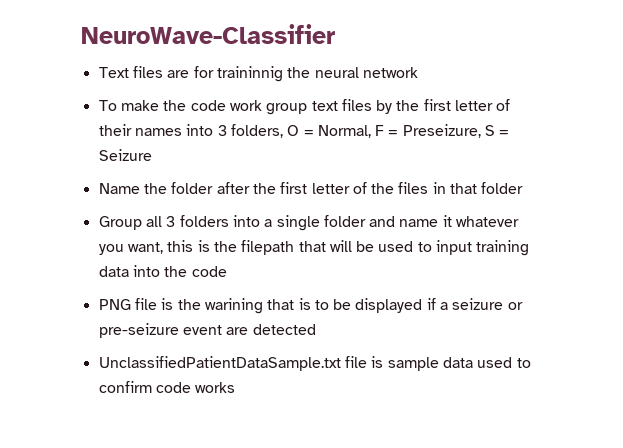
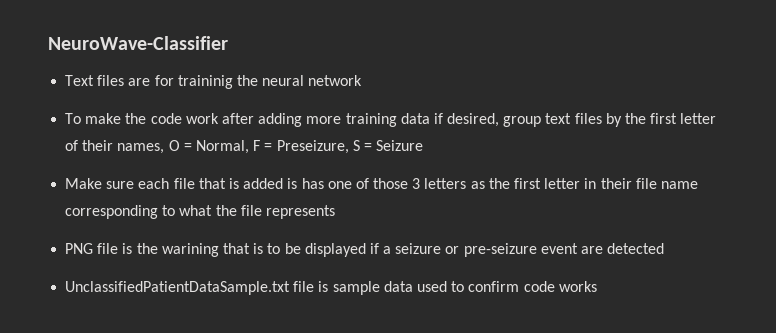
[216,66,283,82] traininnig -> [177,75,233,89] traininig
(262, 105) none -> [221,113,500,127] after adding more training data if desired,
[134,124,283,138] names into 3 folders, -> [117,143,165,154] names,
[98,182,524,194] [98,215,520,231] [98,240,530,256] [98,265,227,277] Name the folder after the first letter of the files in that folder // Group all 3 folders into a single folder and name it whatever you want, this is the filepath that will be used to input training data into the code -> [65,178,698,189] [65,205,335,219] Make sure each file that is added is has one of those 3 letters as the first letter in their file name corresponding to what the file represents

